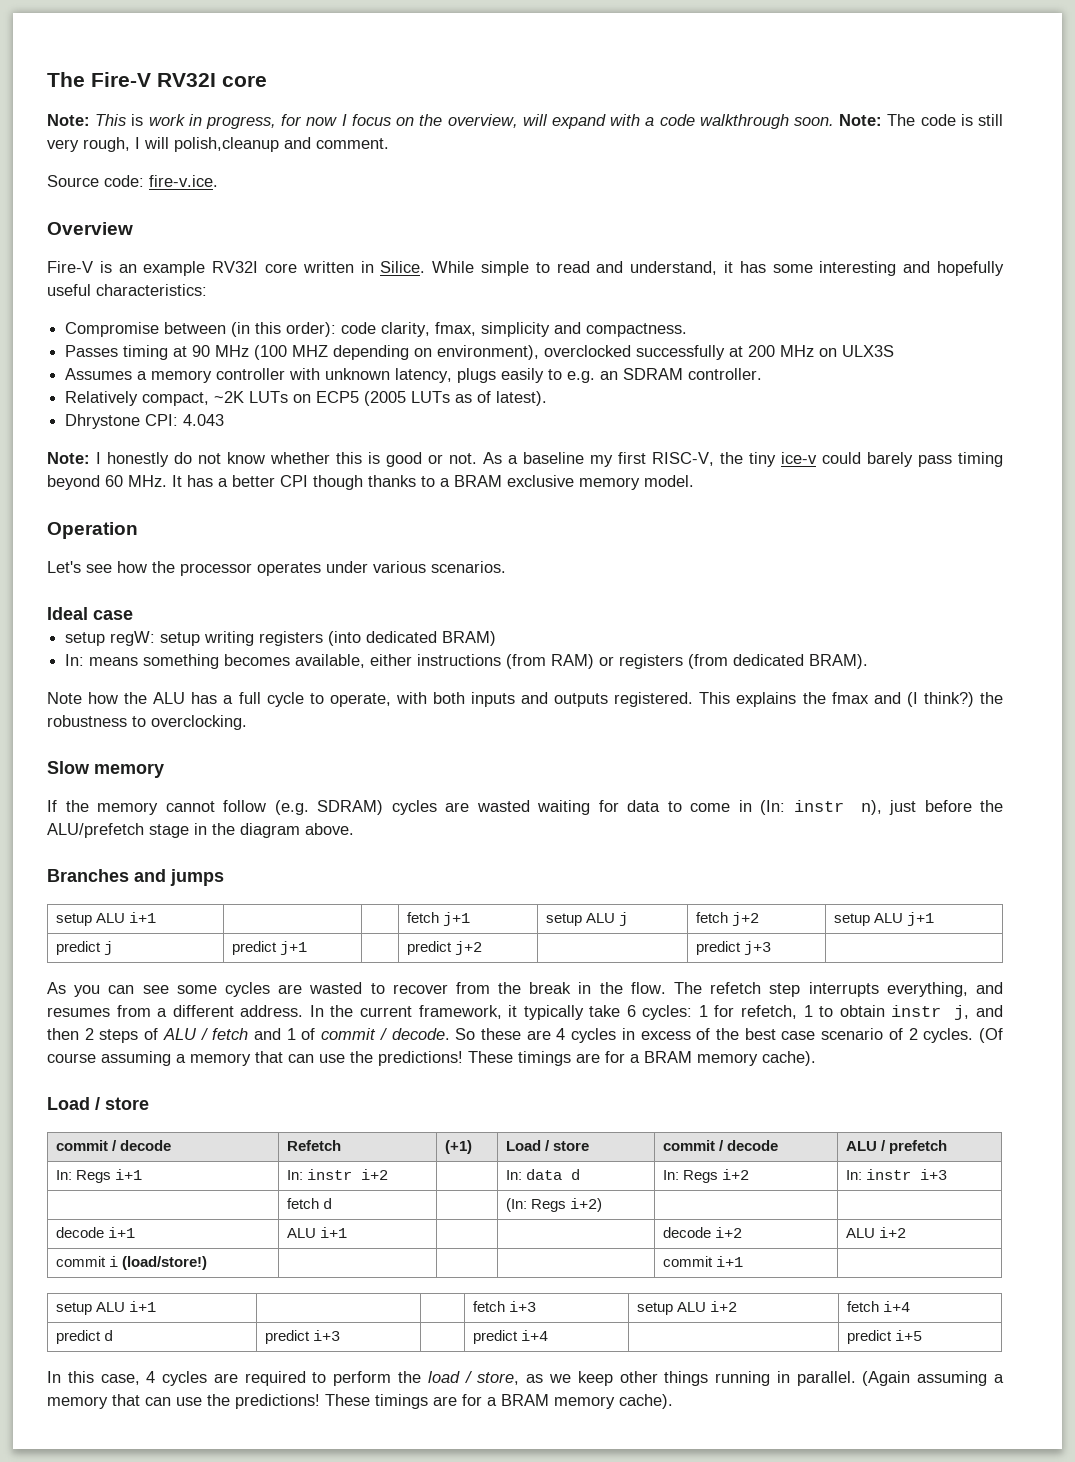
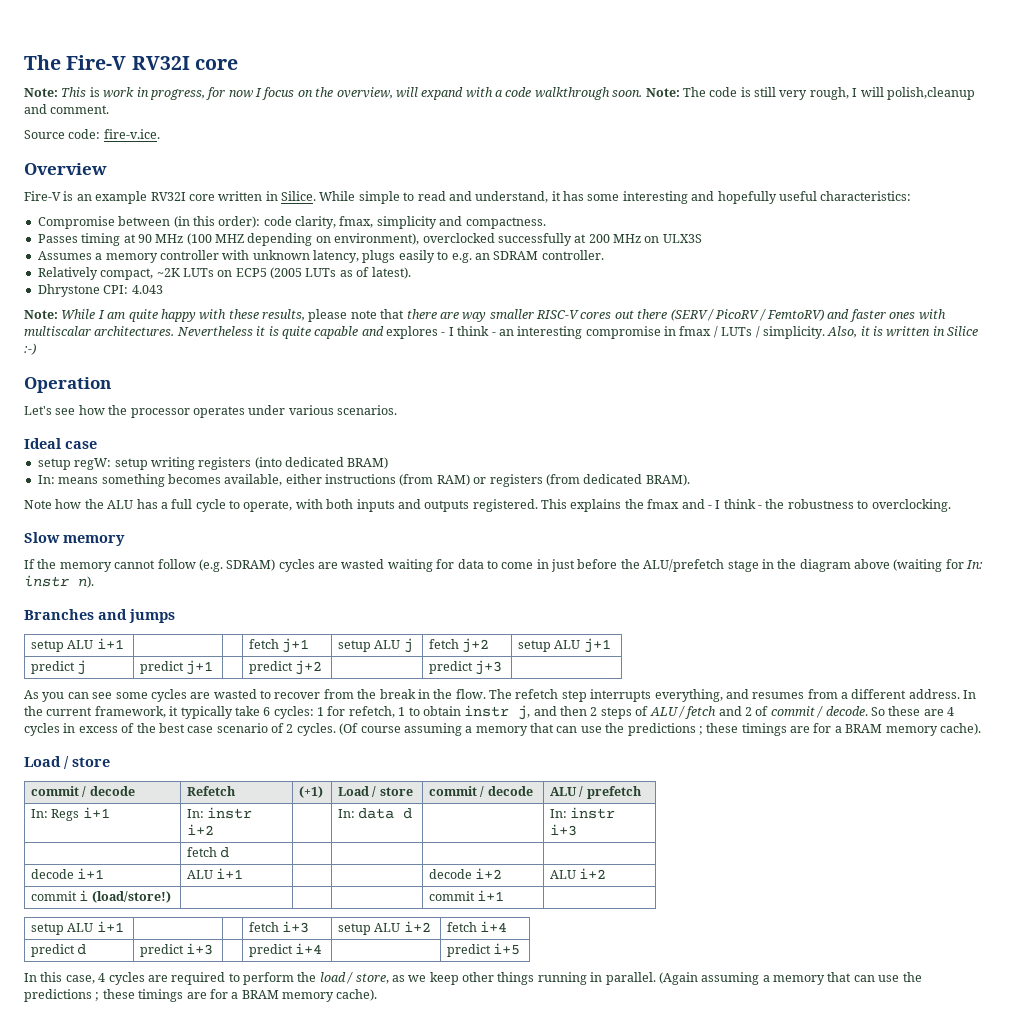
[96,452,1003,467] [47,475,694,490] I honestly do not know whether this is good or not. As a baseline my first RISC-V, the tiny ice-v could barely pass timing beyond 60 MHz. It has a better CPI though thanks to a BRAM exclusive memory model. -> [61,309,946,322] [24,326,979,339] [24,343,36,355] While I am quite happy with these results, please note that there are way smaller RISC-V cores out there (SERV / PicoRV / FemtoRV) and faster ones with multiscalar architectures. Nevertheless it is quite capable and explores - I think - an interesting compromise in fmax / LUTs / simplicity. Also, it is written in Silice :-)
[906,692,974,707] (I think?) -> [707,499,762,509] - I think -
[760,800,882,815] (In: instr n), -> (549, 564) none
[305,823,354,835] above. -> [854,559,984,572] [24,575,94,588] above (waiting for In: instr n).
[286,1028,296,1040] 1 -> [745,707,752,716] 2
[378,1051,513,1066] predictions! These -> [627,723,739,736] predictions ; these
[662,1169,749,1183] In: Regs i+2 -> (413, 813) none
[505,1198,602,1212] (In: Regs i+2) -> (230, 852) none
[235,1394,370,1409] predictions! These -> [24,989,135,1002] predictions ; these

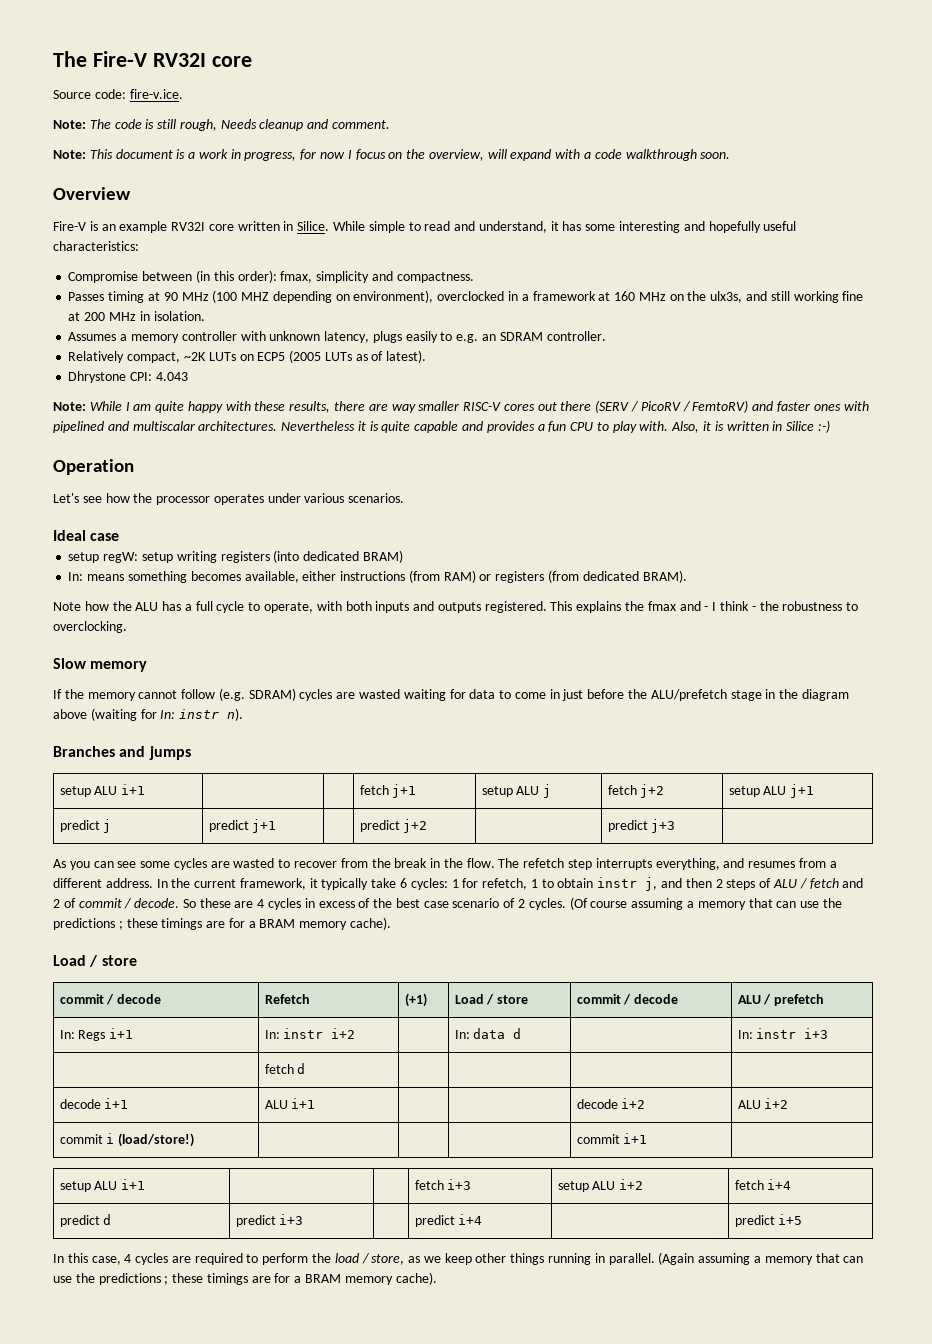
(238, 64) none -> [53,89,183,99] [53,119,391,131] // Source code: fire-v.ice. // Note: The code is still rough, Needs cleanup and comment.
[89,87,100,97] is -> [115,149,196,159] document is a
[645,87,975,100] [24,104,110,114] [24,129,160,139] Note: The code is still very rough, I will polish,cleanup and comment. // Source code: fire-v.ice. -> (731, 155) none
[263,216,336,229] code clarity, -> (277, 276) none
[497,233,572,246] successfully -> [507,291,864,303] in a framework at 160 MHz on the ulx3s, and still working fine
[644,234,702,243] on ULX3S -> [139,311,205,321] in isolation.
[308,309,405,322] please note that -> (331, 407) none
(946, 314) none -> [53,421,129,433] pipelined and
[386,326,825,339] explores - I think - an interesting compromise in fmax / LUTs / simplicity. -> [486,421,669,433] provides a fun CPU to play with.

